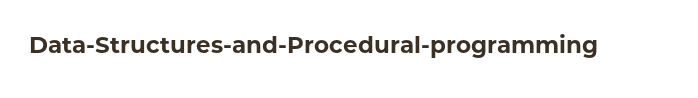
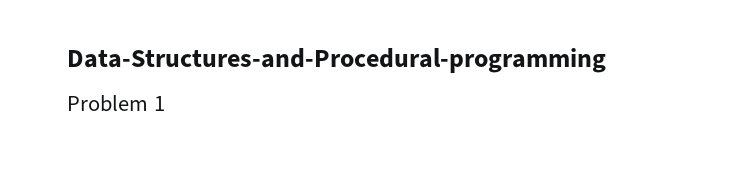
(598, 46) none -> [67,95,166,112] // Problem 1

